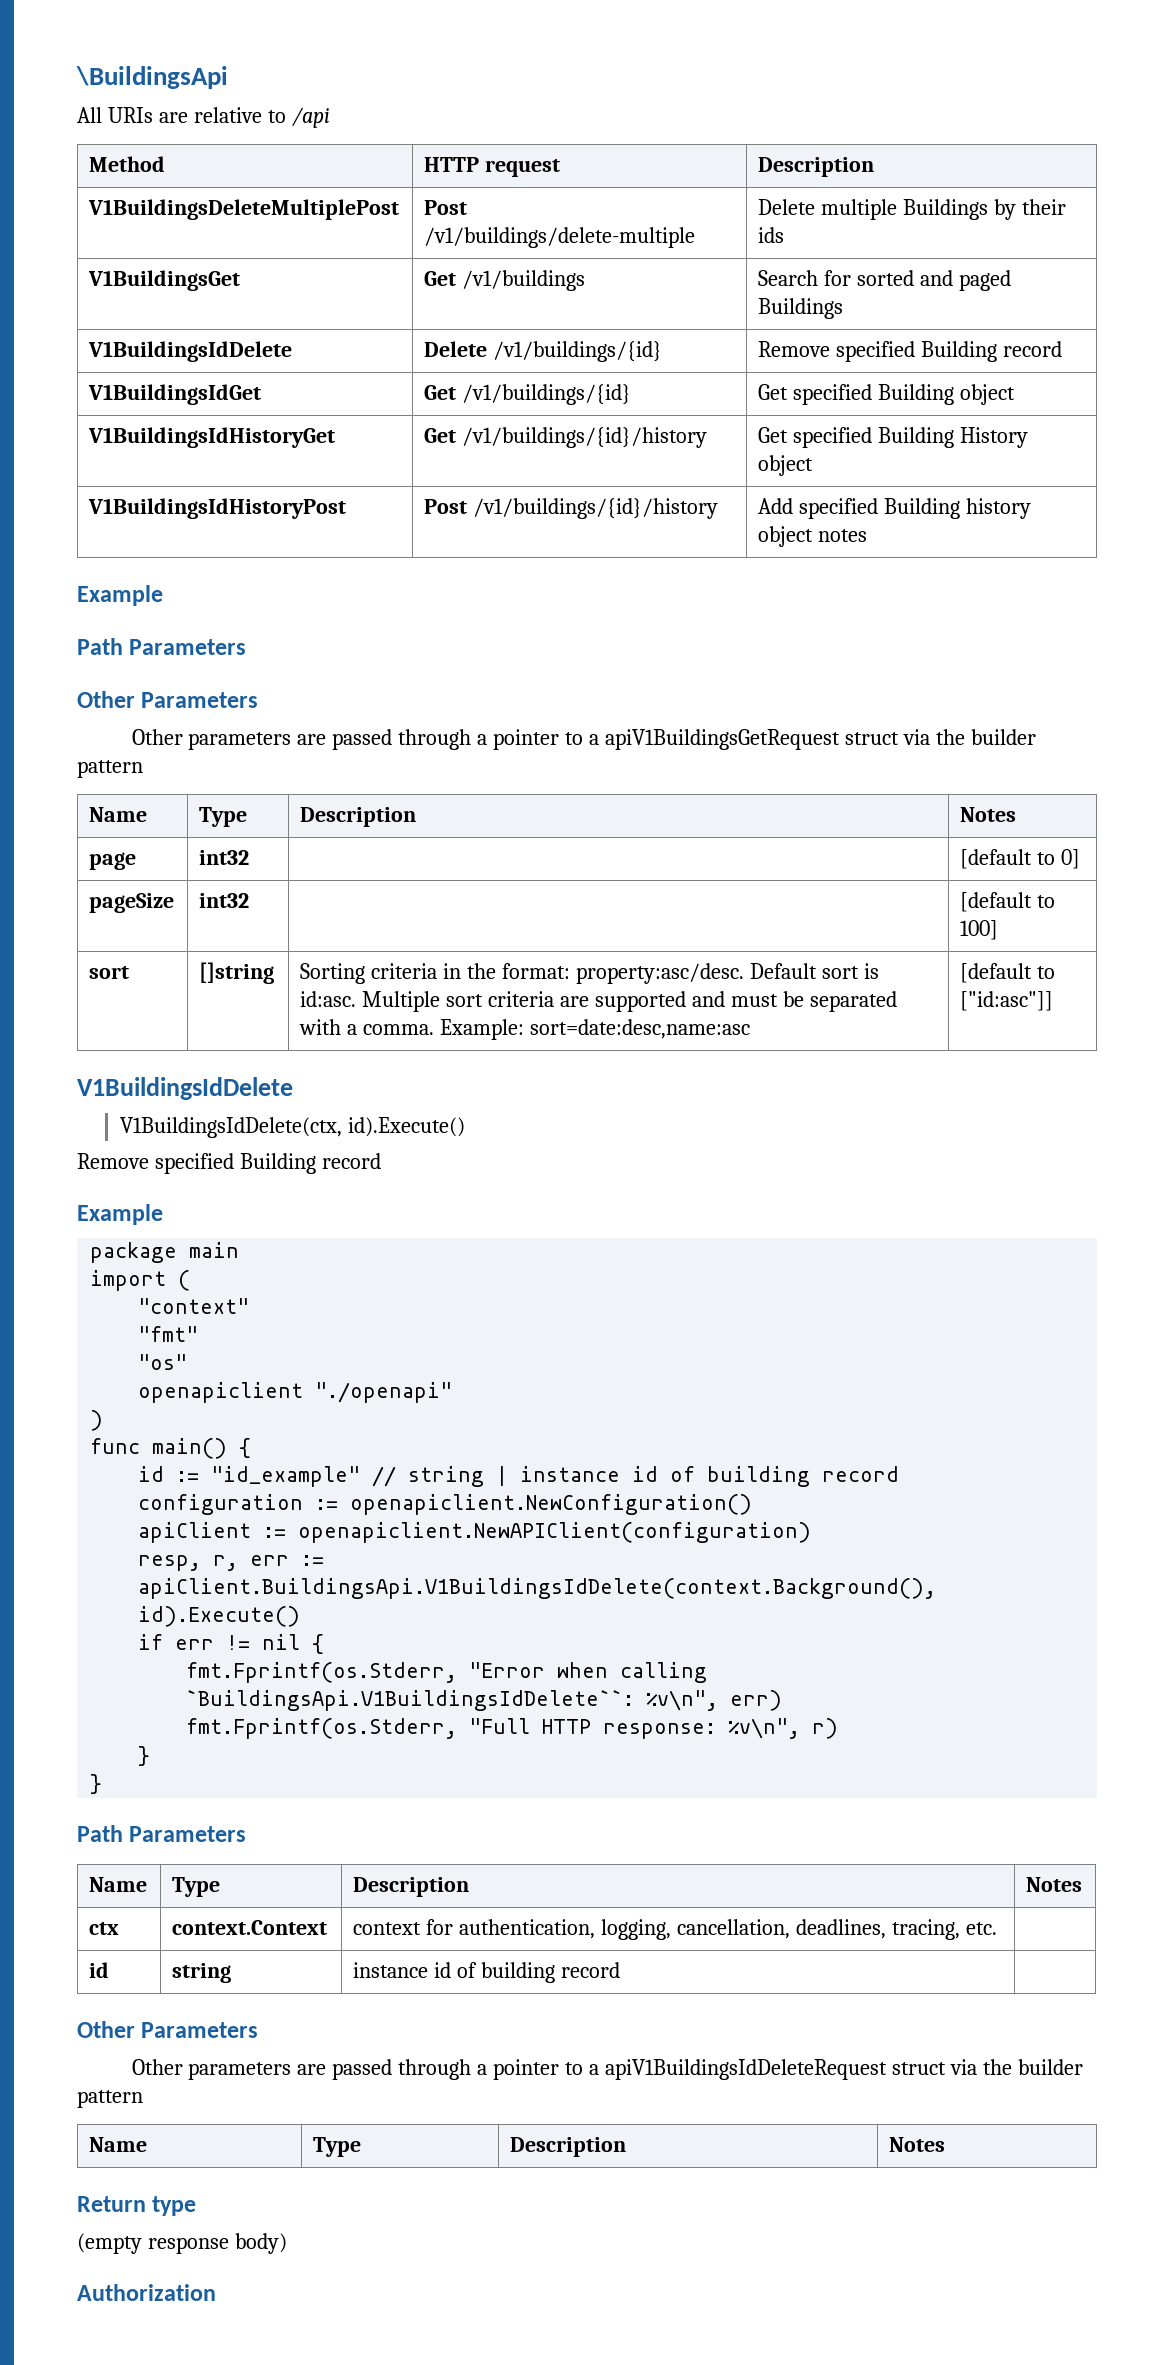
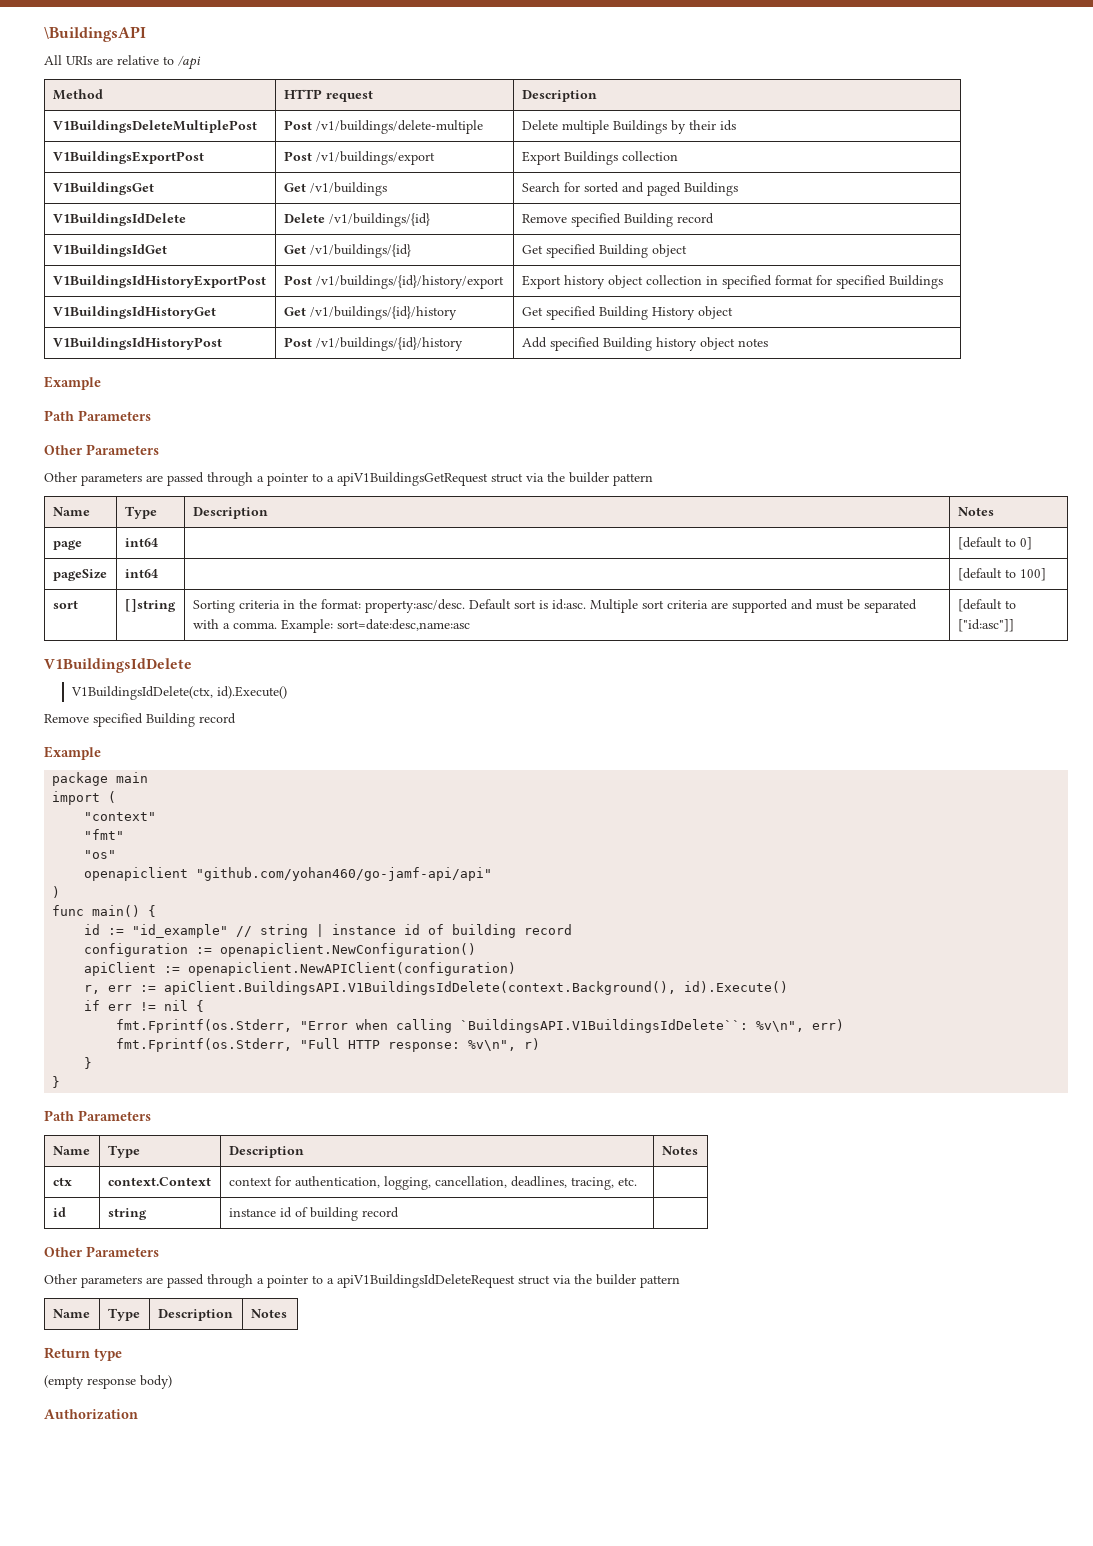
[76,66,228,89] \BuildingsApi -> [44,26,146,42] \BuildingsAPI
(785, 235) none -> [52,151,204,164] [283,151,435,165] [521,151,678,165] // V1BuildingsExportPost | Post /v1/buildings/export | Export Buildings collection
(1016, 394) none -> [52,275,266,288] [283,275,504,289] [521,275,943,289] // V1BuildingsIdHistoryExportPost | Post /v1/buildings/{id}/history/export | Export history object collection in specified format for specified Buildings
[199,850,250,865] int32 -> [124,538,158,547] int64
[199,893,250,908] int32 -> [124,569,158,578] int64
[315,1382,453,1403] "./openapi" -> [196,867,493,881] "github.com/yohan460/go-jamf-api/api"
[138,1555,202,1571] resp, -> (517, 969) none
[138,1578,937,1599] apiClient.BuildingsApi.V1BuildingsIdDelete(context.Background(), -> [164,981,677,995] apiClient.BuildingsAPI.V1BuildingsIdDelete(context.Background(),
[186,1690,635,1711] `BuildingsApi.V1BuildingsIdDelete``: -> [460,1019,749,1033] `BuildingsAPI.V1BuildingsIdDelete``:

